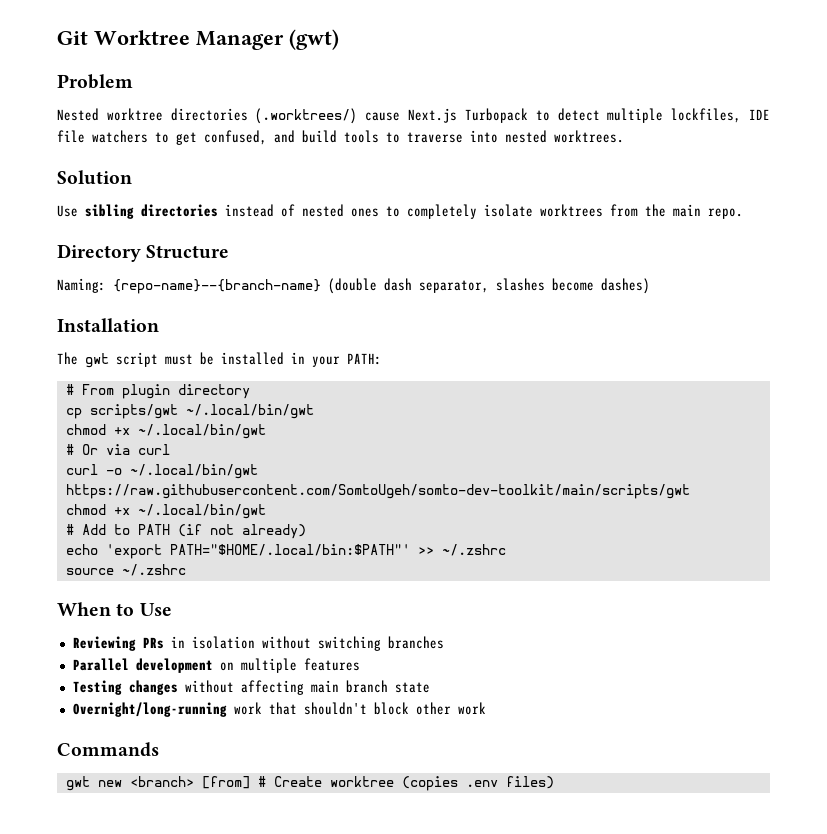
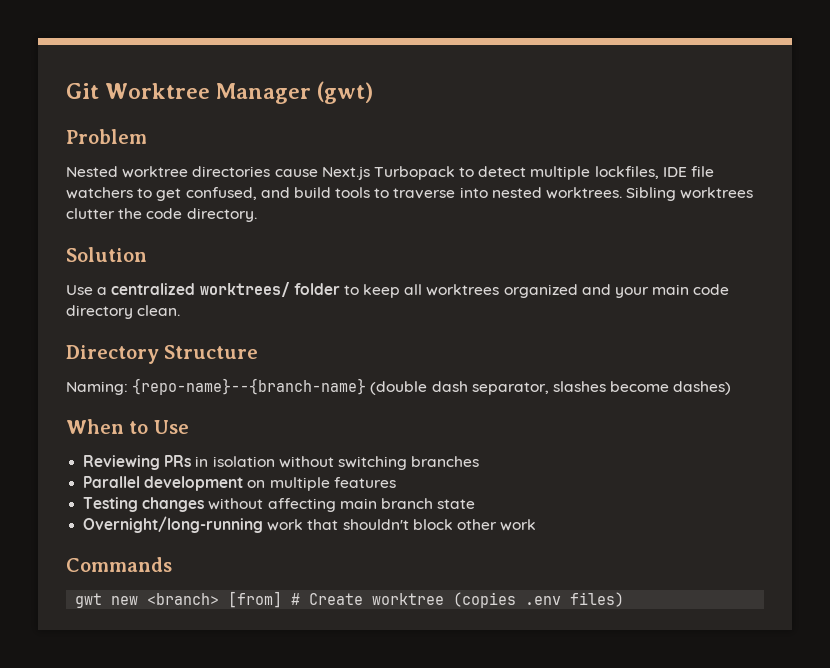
[255,108,358,124] (.worktrees/) -> (271, 171) none
[57,170,132,185] [57,204,743,219] // Solution // Use sibling directories instead of nested ones to completely isolate worktrees from the main repo. -> [626,187,754,201] [66,208,257,222] [66,247,147,262] [66,282,730,298] [66,305,181,319] Sibling worktrees clutter the code directory. // Solution // Use a centralized worktrees/ folder to keep all worktrees organized and your main code directory clean.
[57,318,159,332] [57,352,382,368] [65,384,250,399] [65,404,314,419] [65,424,266,439] [65,444,170,455] [65,464,258,479] [65,484,690,499] [65,504,266,519] [65,524,306,539] [65,544,506,559] [65,564,186,576] // Installation // The gwt script must be installed in your PATH: // # From plugin directory // cp scripts/gwt ~/.local/bin/gwt // chmod +x ~/.local/bin/gwt // # Or via curl // curl -o ~/.local/bin/gwt https://raw.githubusercontent.com/SomtoUgeh/somto-dev-toolkit/main/scripts/gwt // chmod +x ~/.local/bin/gwt // # Add to PATH (if not already) // echo 'export PATH="$HOME/.local/bin:$PATH"' >> ~/.zshrc // source ~/.zshrc -> (732, 388) none

